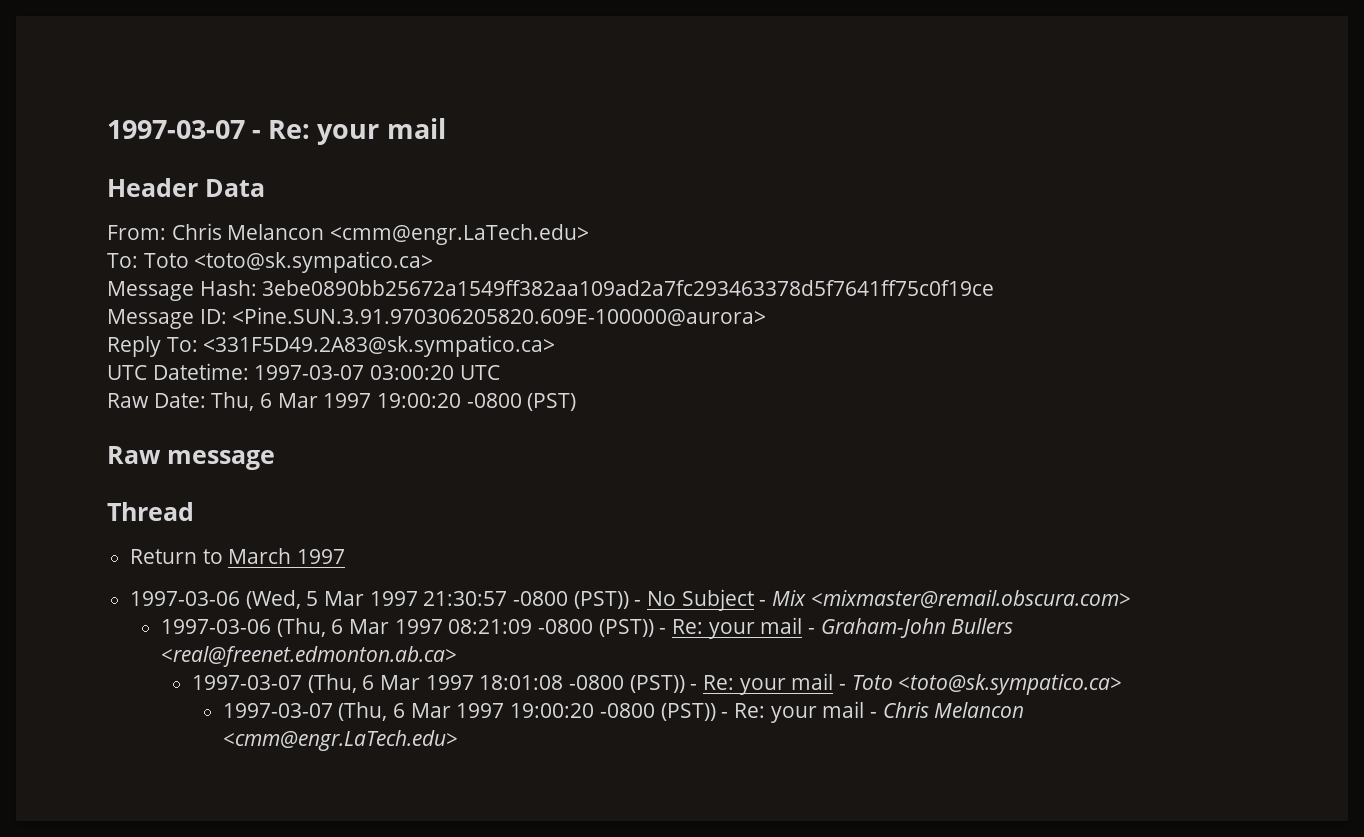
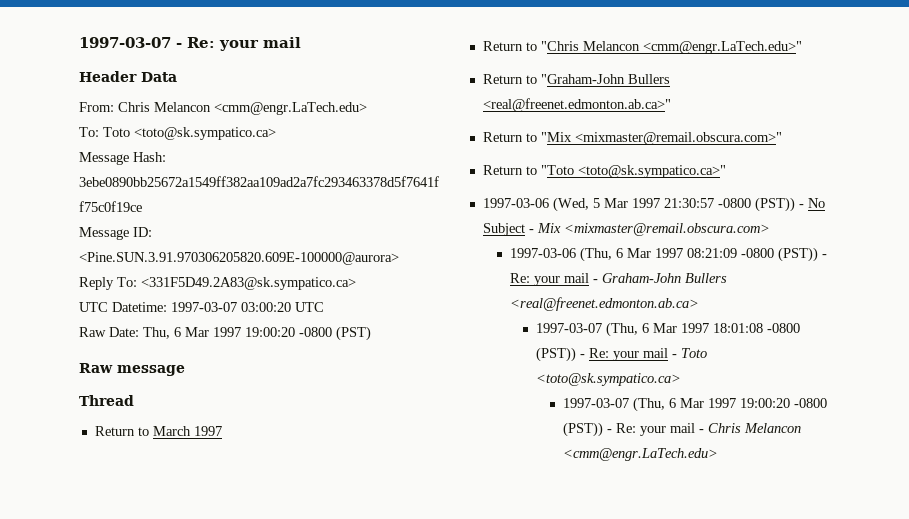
(346, 556) none -> [482,41,802,54] [482,74,670,84] [482,98,671,112] [482,132,782,145] [482,165,726,178] // Return to "Chris Melancon <cmm@engr.LaTech.edu>" // Return to "Graham-John Bullers <real@freenet.edmonton.ab.ca>" // Return to "Mix <mixmaster@remail.obscura.com>" // Return to "Toto <toto@sk.sympatico.ca>"

